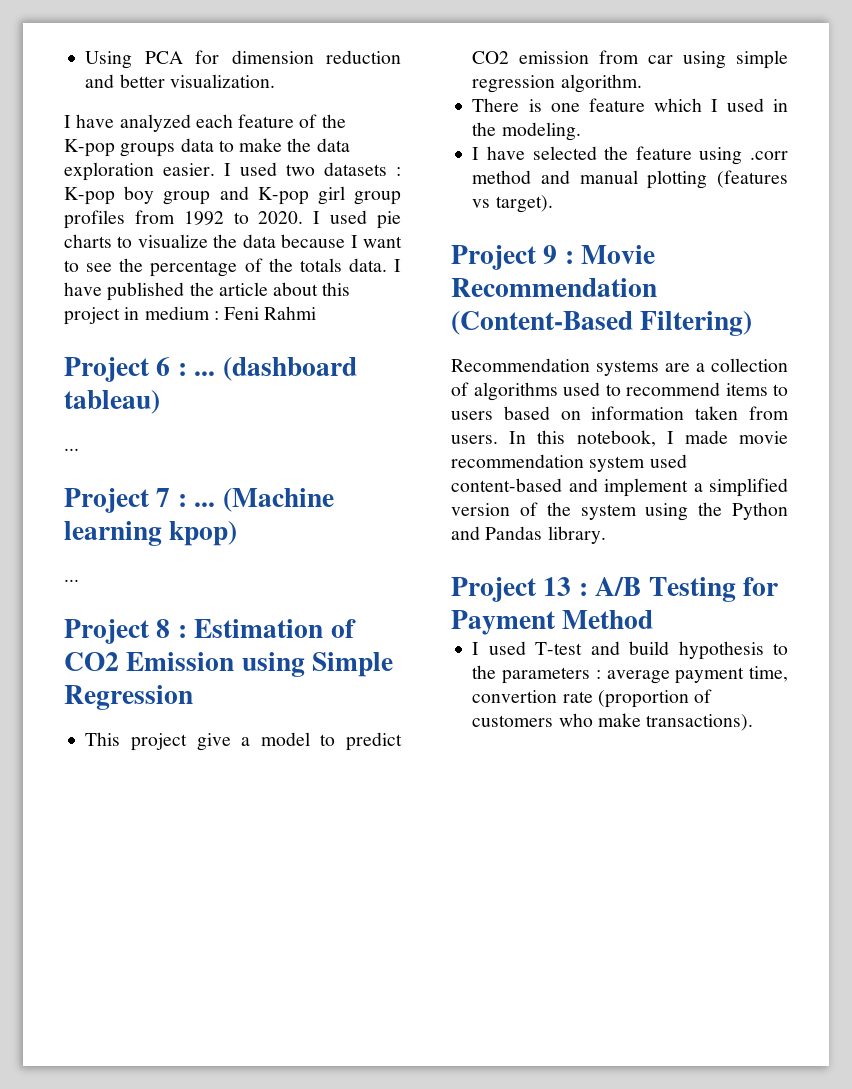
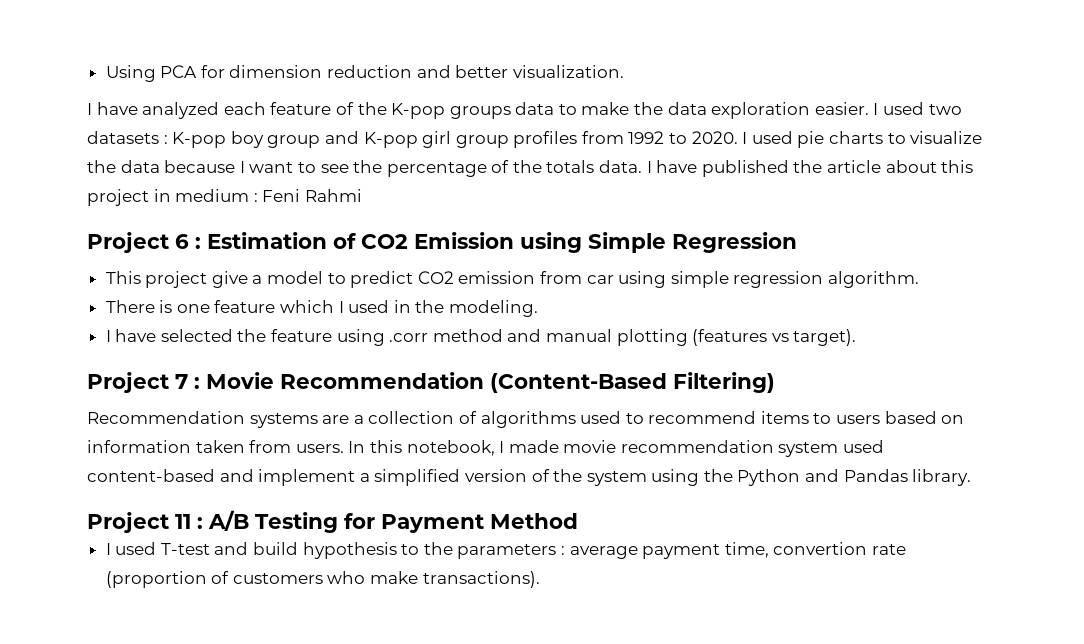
[194,357,357,381] [64,390,160,414] [64,448,79,451] [64,488,334,513] [64,521,238,546] [64,579,79,582] [64,619,187,644] ... (dashboard tableau) // ... // Project 7 : ... (Machine learning kpop) // ... // Project 8 : -> (201, 243) none
[543,245,558,264] 9 -> [175,374,188,389] 7
[543,577,572,596] 13 -> [175,514,191,529] 11

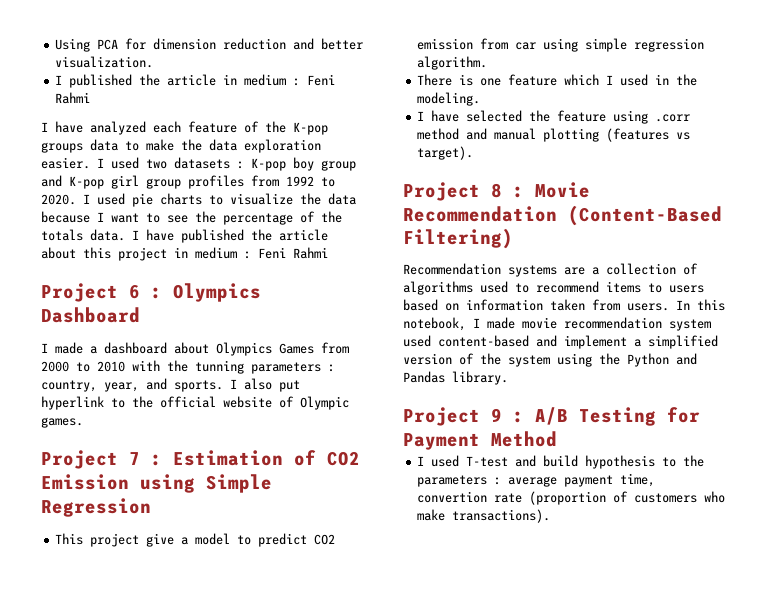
(624, 71) none -> [55,74,336,88] [55,92,91,104] // I published the article in medium : Feni Rahmi
(201, 243) none -> [173,283,261,302] [41,307,140,323] [41,342,349,356] [41,360,335,374] [41,378,300,392] [41,396,349,410] [41,417,83,428] [41,450,162,469] Olympics Dashboard // I made a dashboard about Olympics Games from 2000 to 2010 with the tunning parameters : country, year, and sports. I also put hyperlink to the official website of Olympic games. // Project 7 :
[175,374,188,389] 7 -> [491,183,502,198] 8
[175,514,191,529] 11 -> [491,408,502,422] 9

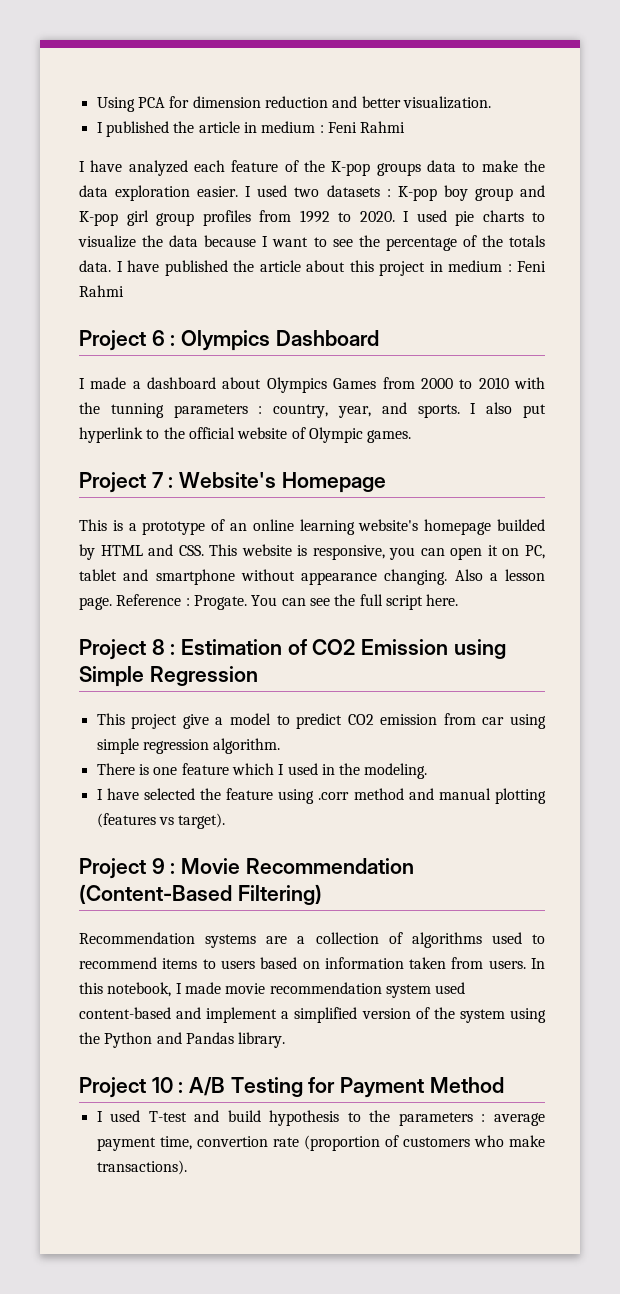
(162, 460) none -> [179,472,386,493] [79,519,545,535] [79,544,546,560] [79,569,545,585] [79,594,459,610] [79,639,176,660] Website's Homepage // This is a prototype of an online learning website's homepage builded by HTML and CSS. This website is responsive, you can open it on PC, tablet and smartphone without appearance changing. Also a lesson page. Reference : Progate. You can see the full script here. // Project 8 :
[491,183,502,198] 8 -> [151,858,165,874] 9
[491,408,502,422] 9 -> [151,1077,173,1093] 10

